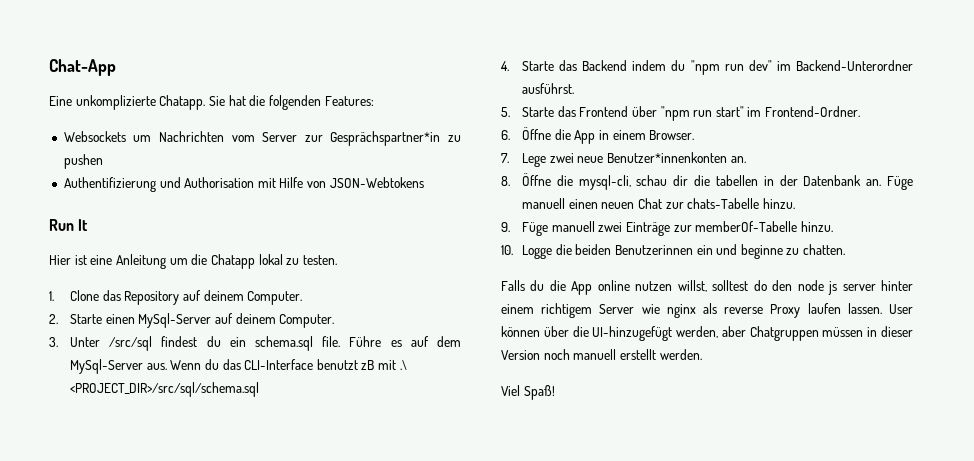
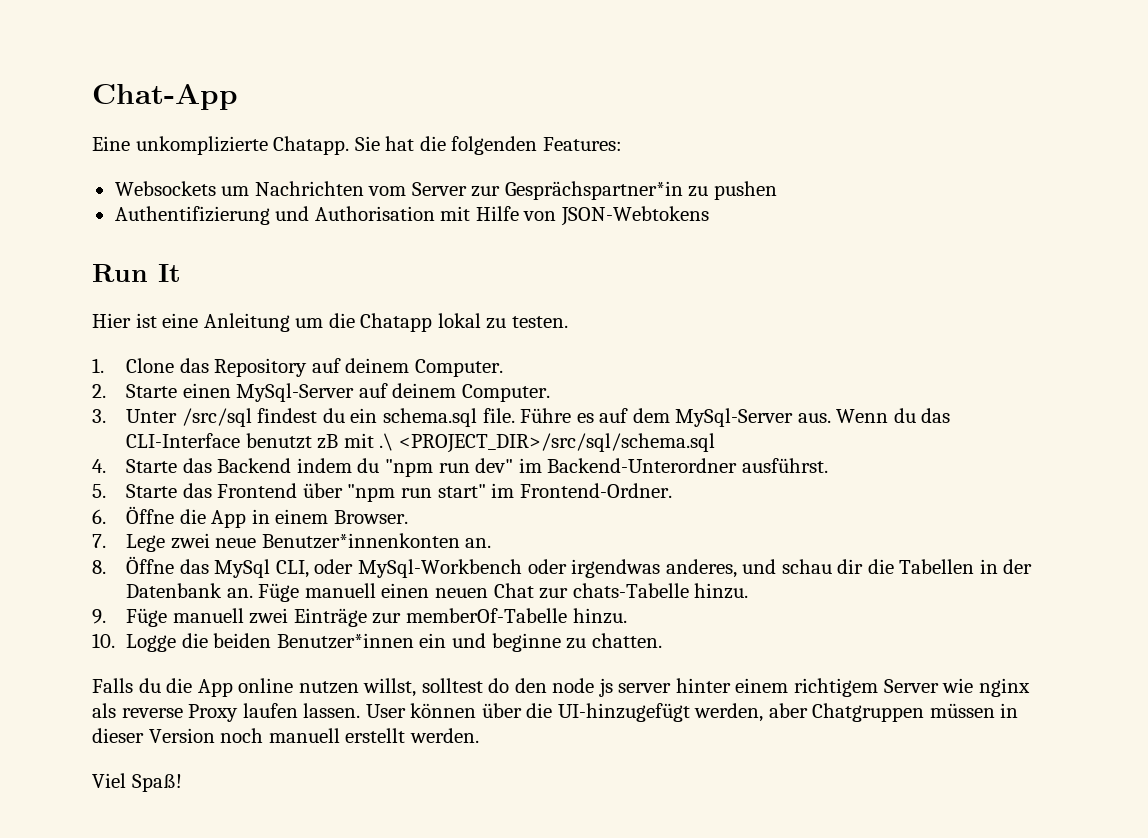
[556,175,631,190] die mysql-cli, -> [179,559,777,578] das MySql CLI, oder MySql-Workbench oder irgendwas anderes, und
[715,175,758,186] tabellen -> [899,559,975,574] Tabellen
[614,245,693,255] Benutzerinnen -> [276,633,414,649] Benutzer*innen

